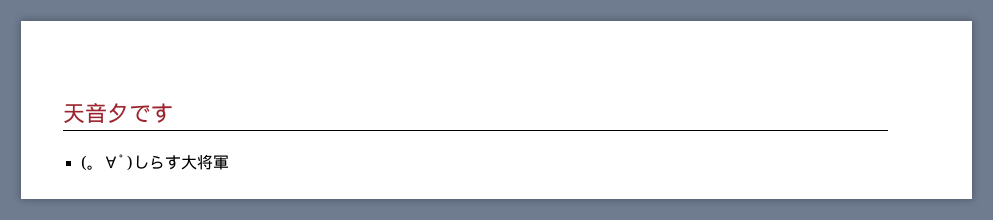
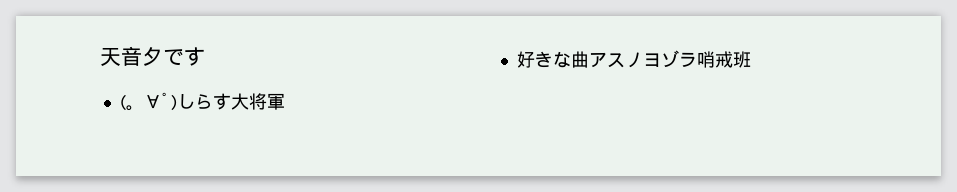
(229, 162) none -> [516,50,751,68] // 好きな曲アスノヨゾラ哨戒班

